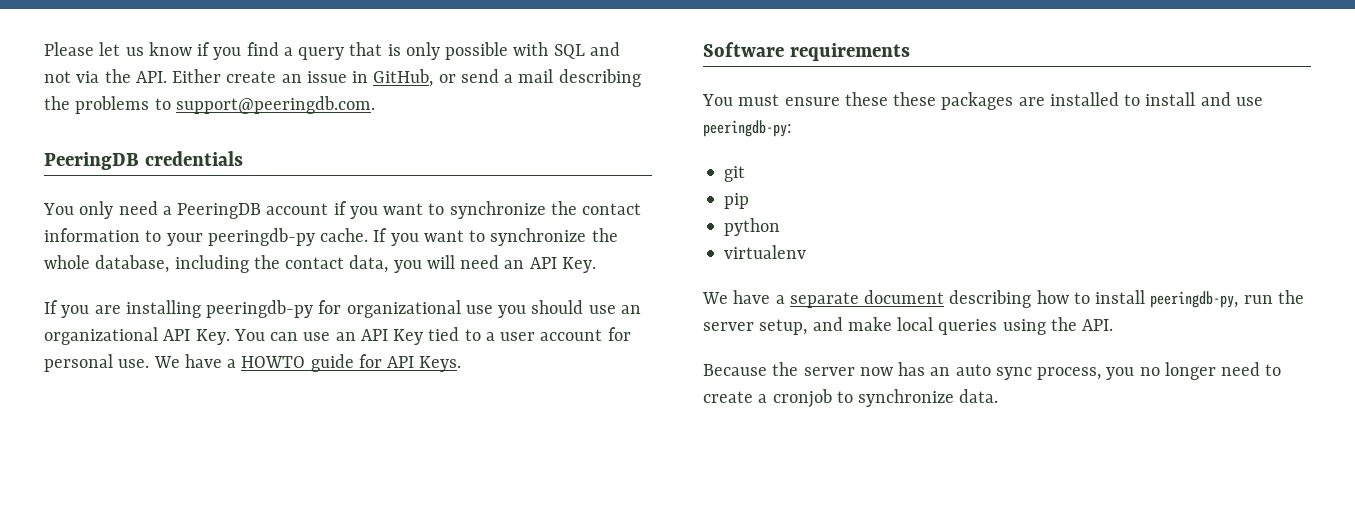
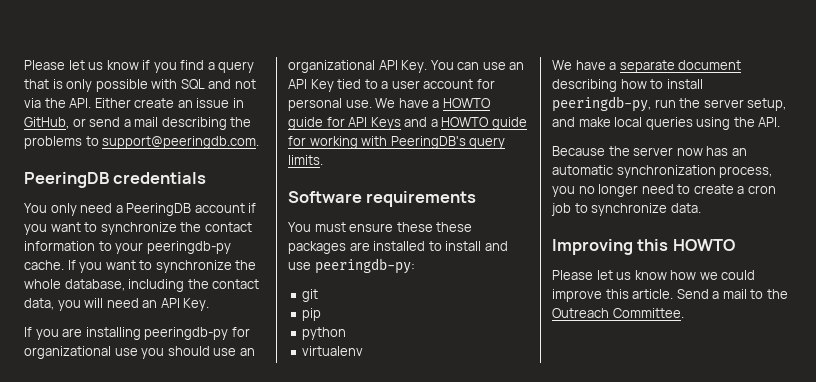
[419,356,462,372] Keys. -> [370,117,527,130] [288,136,506,149] [288,155,323,165] Keys and a HOWTO guide for working with PeeringDB's query limits.
[955,364,1032,380] auto sync -> [552,165,716,178] automatic synchronization
[772,389,832,408] cronjob -> [747,185,776,194] [551,203,571,216] cron job
(999, 396) none -> [552,239,735,255] [552,270,756,280] [552,289,788,302] [552,308,684,318] // Improving this HOWTO // Please let us know how we could improve this article. Send a mail to the Outreach Committee.

